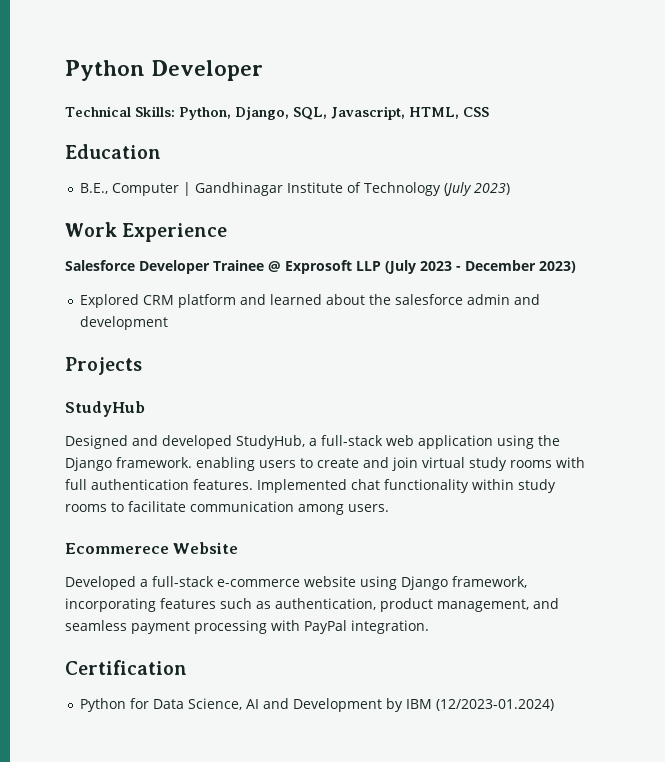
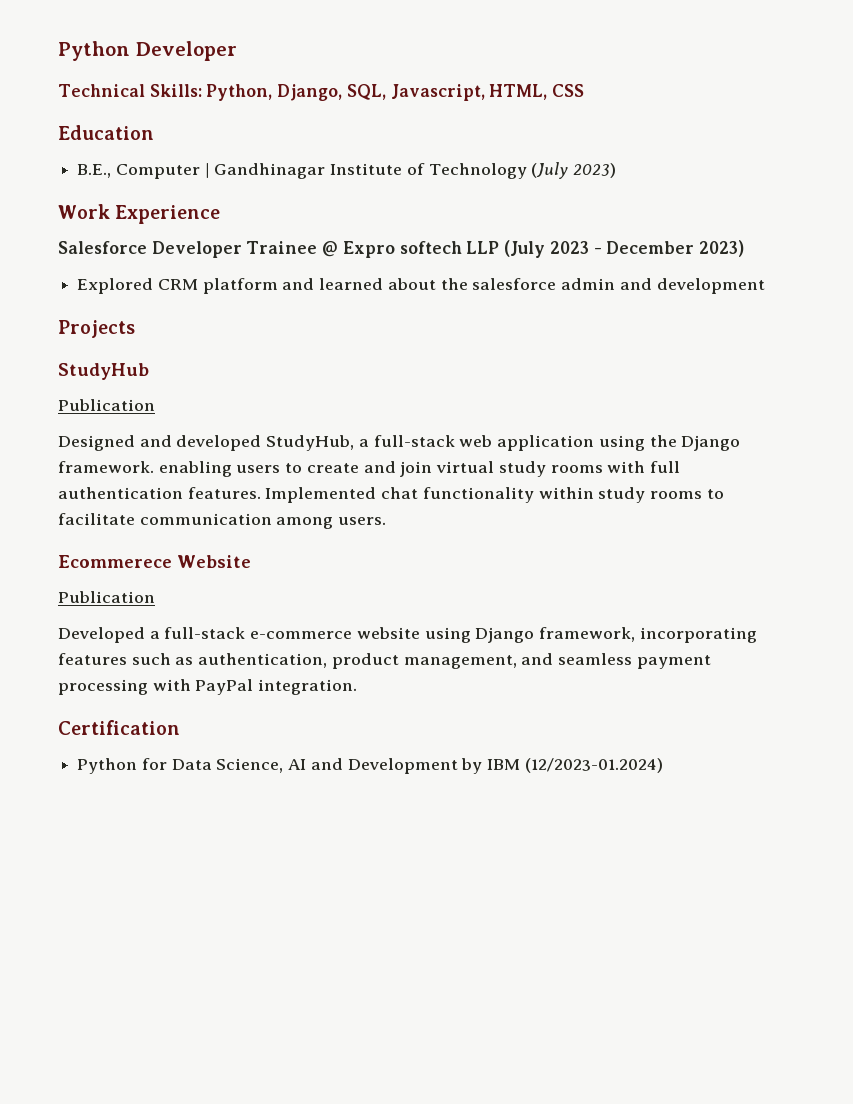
[285,260,352,274] Exprosoft -> [342,241,462,258] Expro softech
(145, 409) none -> [58,399,155,411] // Publication
(239, 548) none -> [58,591,155,603] // Publication

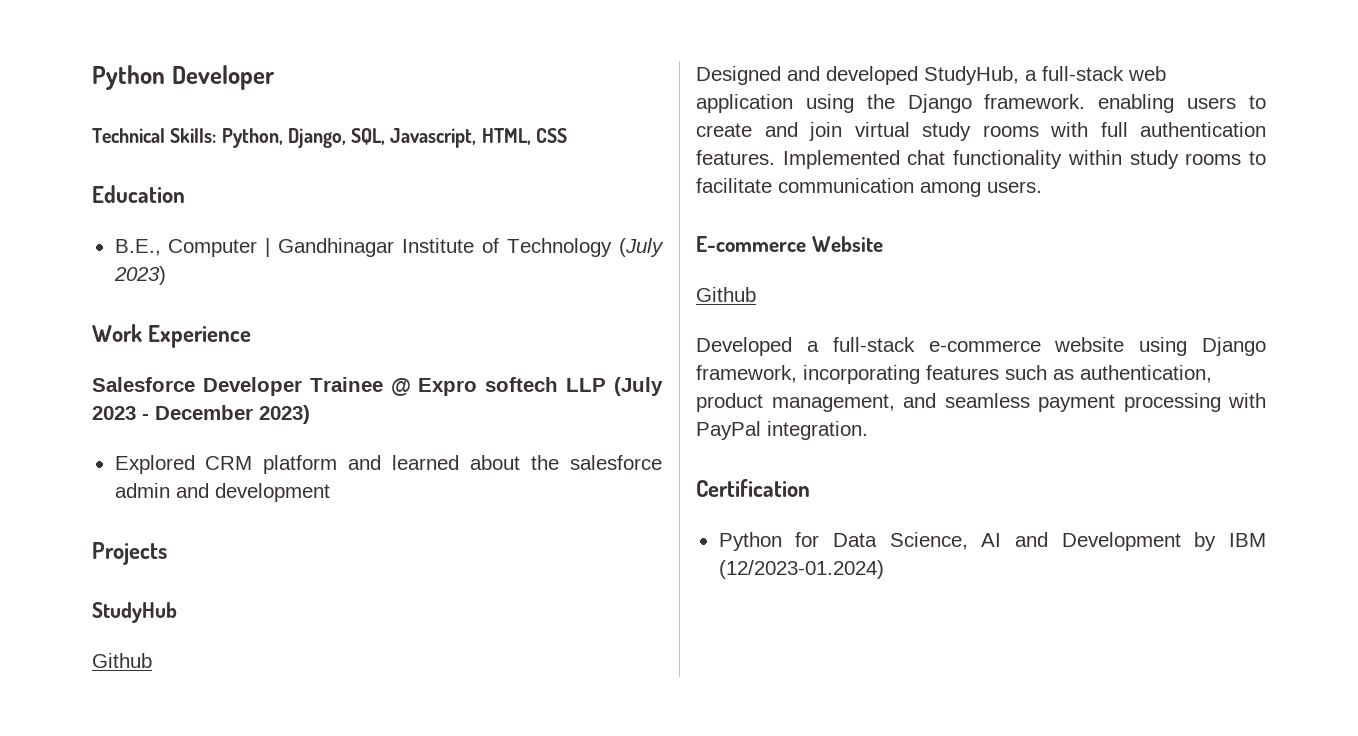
[58,399,155,411] Publication -> [92,653,152,668] Github
[58,555,172,568] Ecommerece -> [696,236,806,252] E-commerce
[58,591,155,603] Publication -> [696,287,756,302] Github

